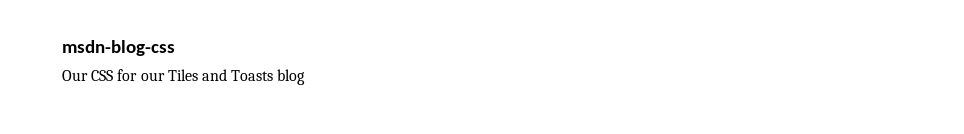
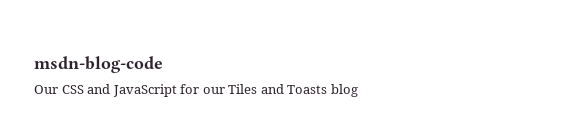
[62,40,175,56] msdn-blog-css -> [34,56,163,73] msdn-blog-code
(114, 75) none -> [87,84,177,97] and JavaScript

